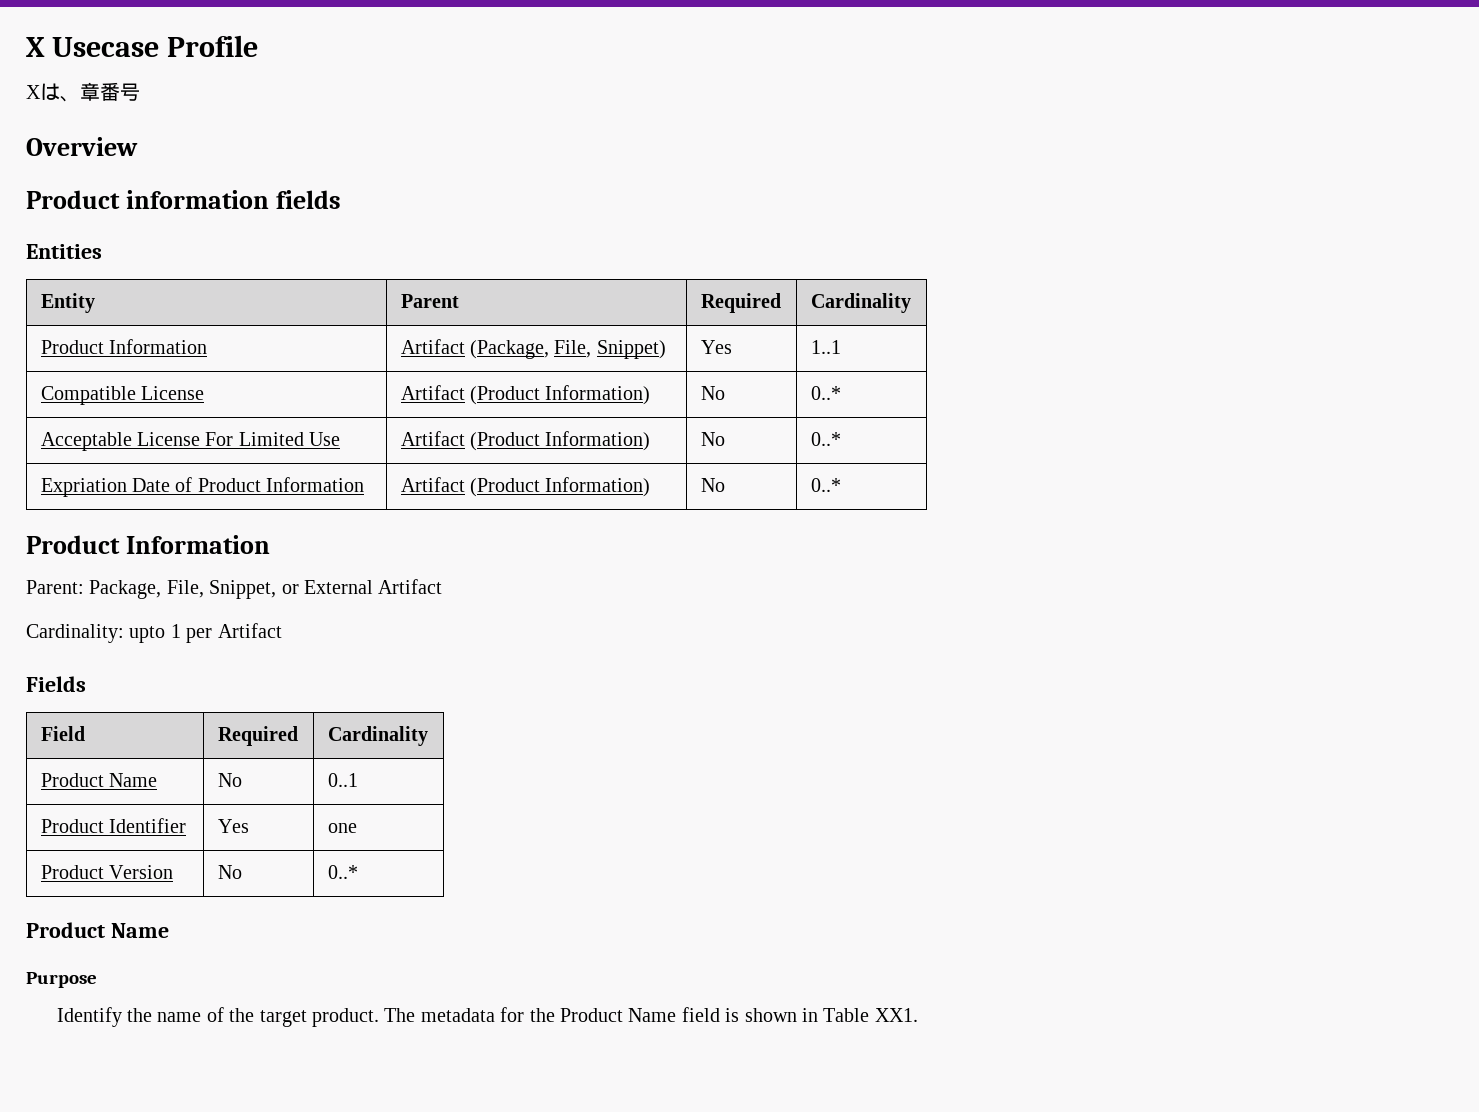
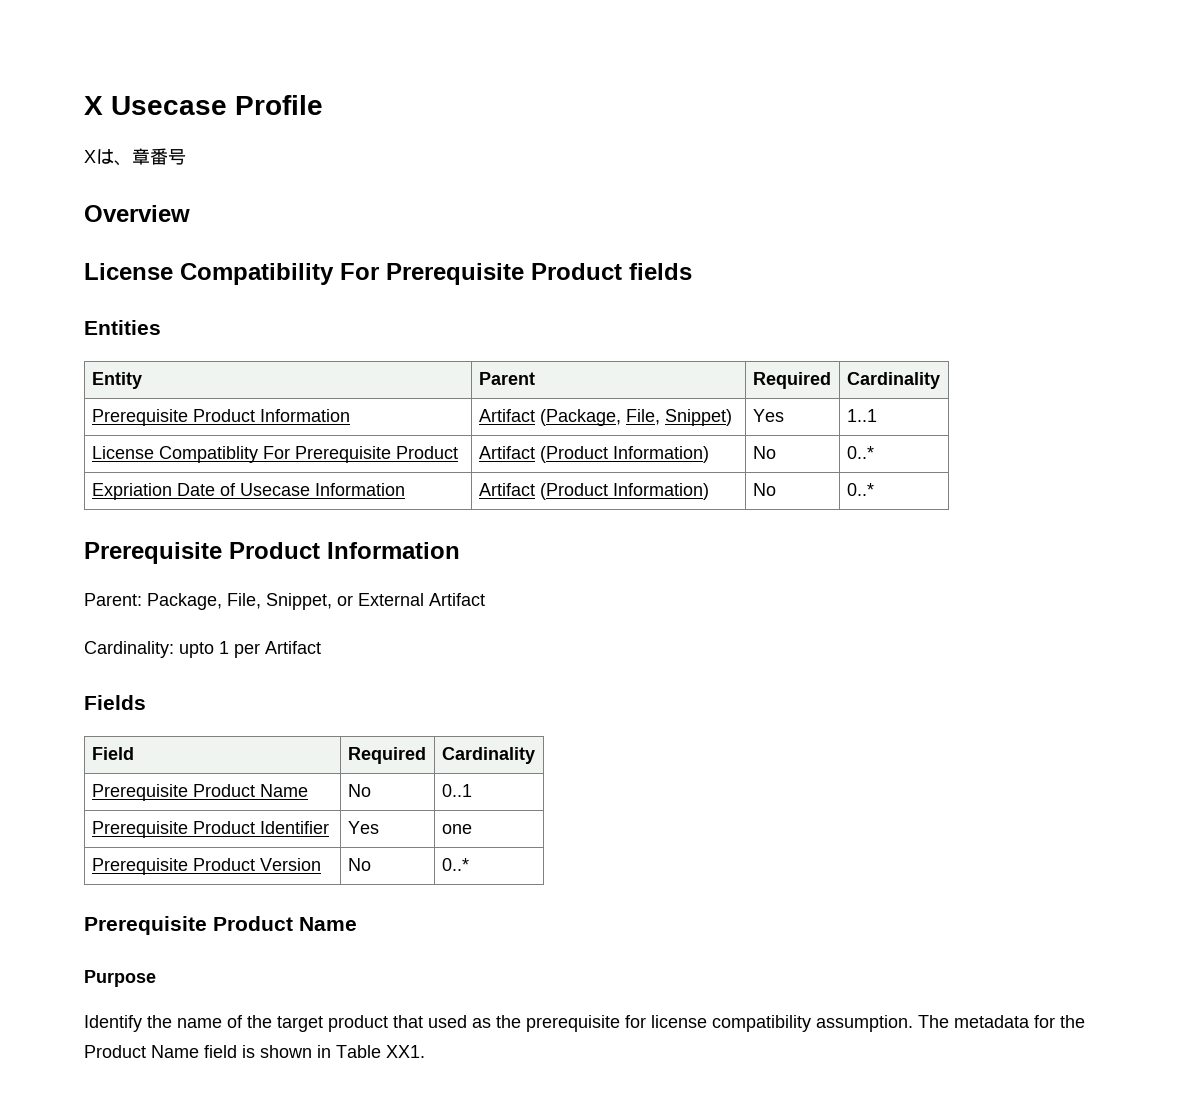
[26,190,269,209] Product information -> [84,263,622,285] License Compatibility For Prerequisite Product
(911, 303) none -> [91,409,188,426] Prerequisite
[40,386,204,405] [400,385,651,405] [700,386,725,400] [810,386,841,400] [40,432,341,451] Compatible License | Artifact (Product Information) | No | 0..* // Acceptable License For Limited Use -> [91,446,458,463] License Compatiblity For Prerequisite Product
[197,478,261,492] Product -> [239,483,310,496] Usecase
(841, 485) none -> [84,542,222,564] Prerequisite
(428, 736) none -> [91,784,188,801] Prerequisite
(358, 780) none -> [91,821,188,838] Prerequisite
(357, 828) none -> [91,858,188,875] Prerequisite
(358, 872) none -> [84,916,207,935] Prerequisite
[312,1008,380,1027] product. -> [328,1015,913,1032] product that used as the prerequisite for license compatibility assumption.

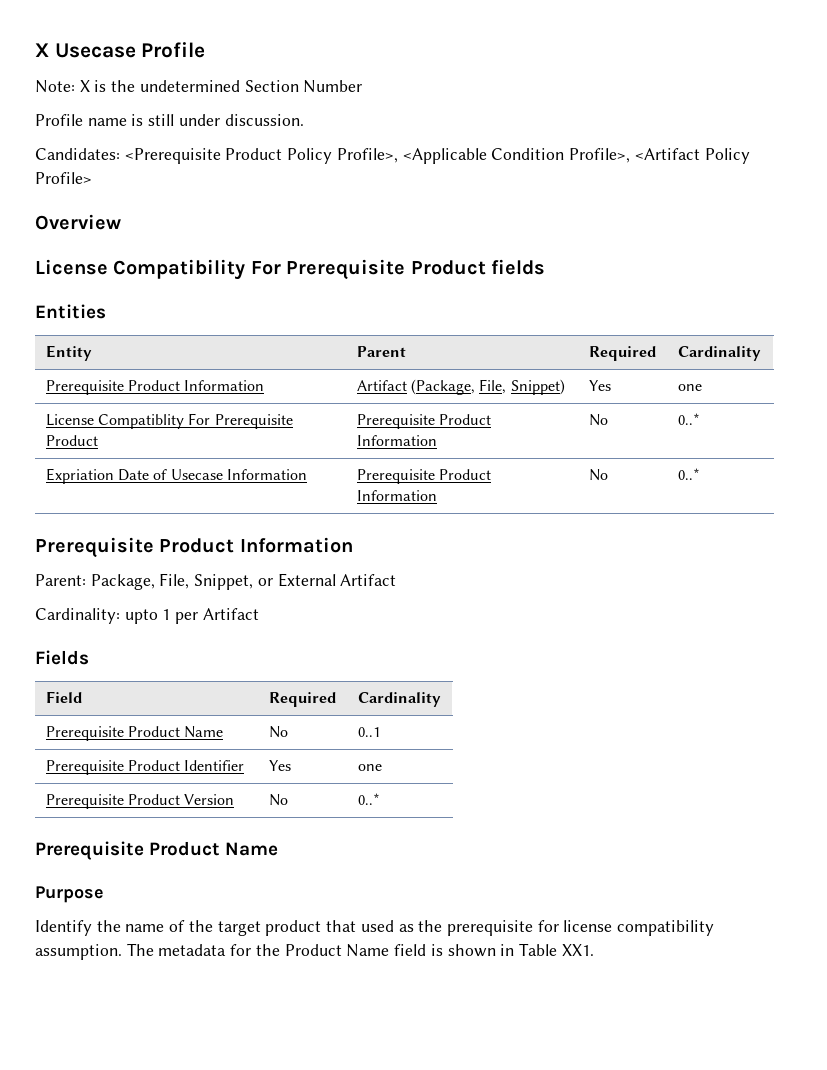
[84,148,186,166] Xは、章番号 -> [35,80,363,93] [35,114,304,126] [35,148,750,164] [35,172,92,184] Note: X is the undetermined Section Number // Profile name is still under discussion. // Candidates: <Prerequisite Product Policy Profile>, <Applicable Condition Profile>, <Artifact Policy Profile>
[846,409,877,422] 1..1 -> [677,384,702,391] one
[478,446,709,463] Artifact (Product Information) -> [356,414,491,429] [356,435,437,446] Prerequisite Product Information
[478,483,709,500] Artifact (Product Information) -> [356,469,491,484] [356,490,437,501] Prerequisite Product Information

